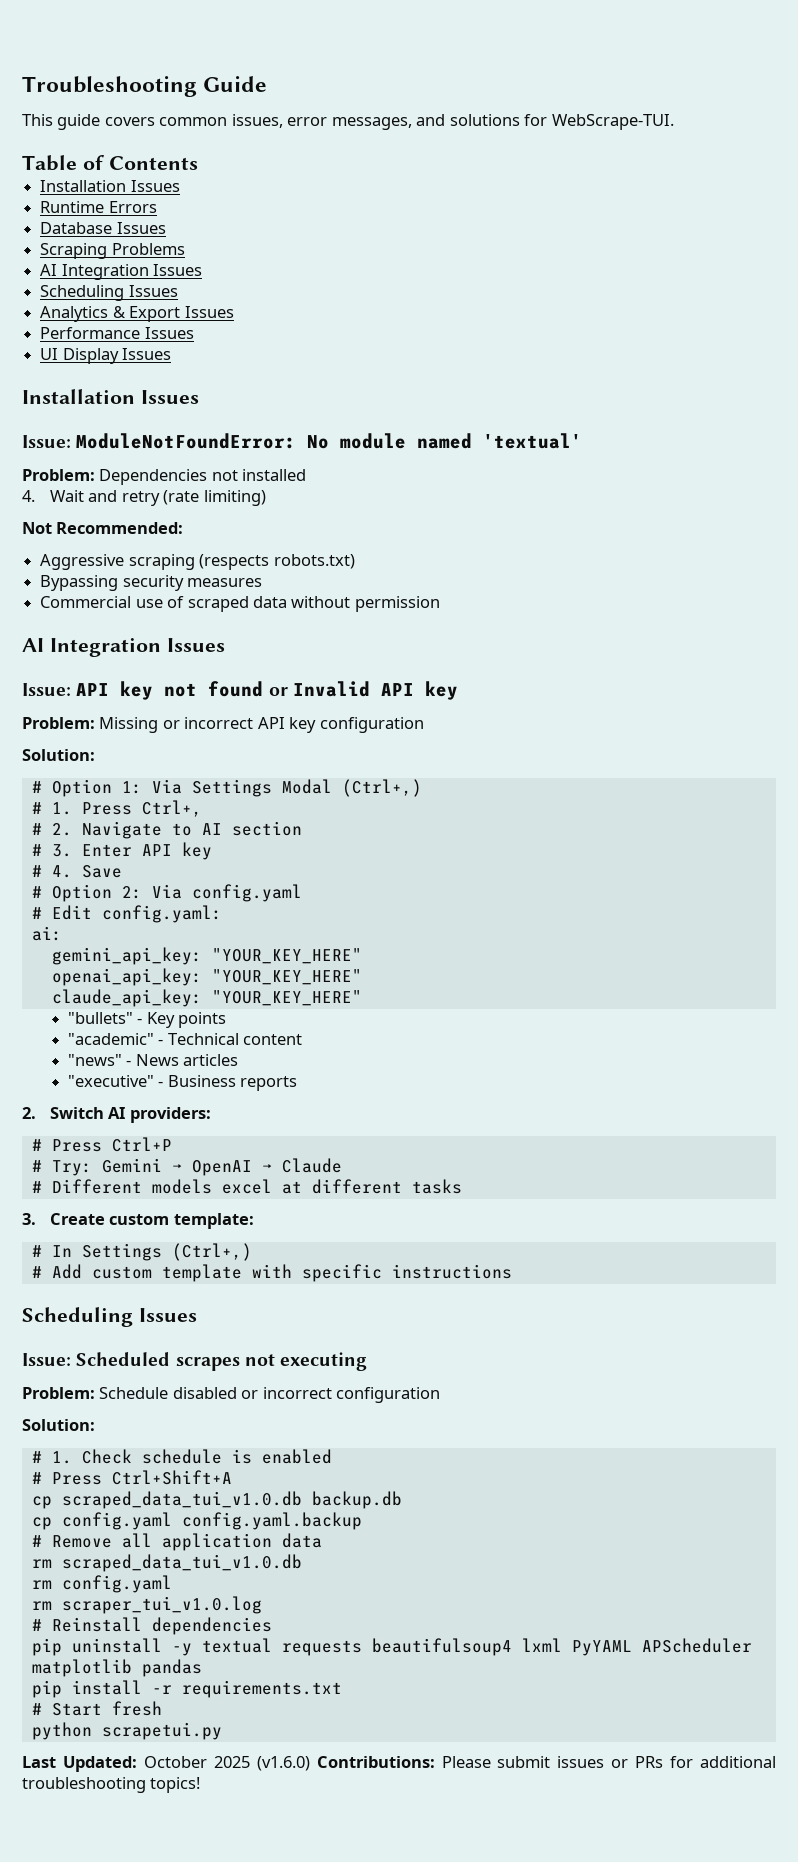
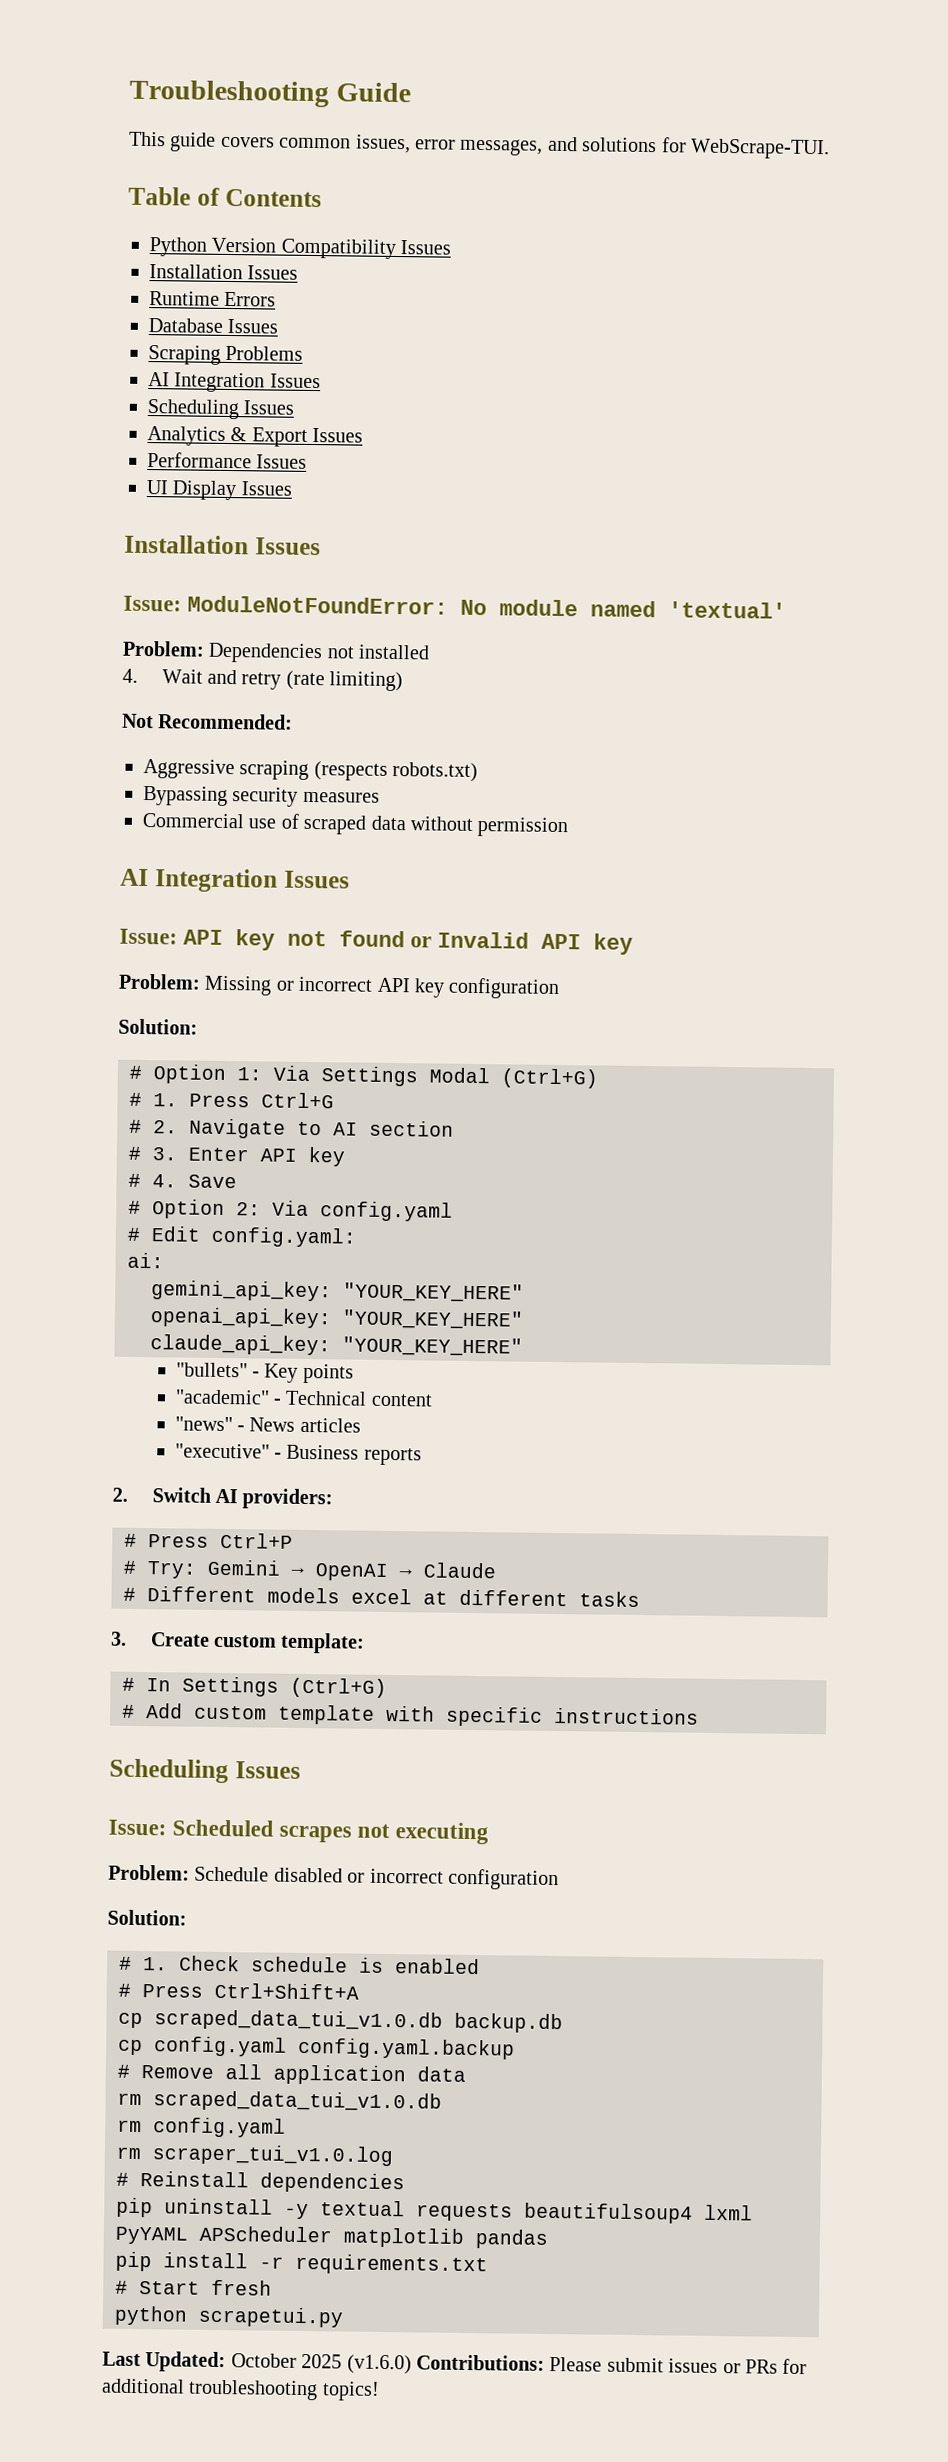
(198, 163) none -> [149,237,452,259] // Python Version Compatibility Issues
[341,779,422,797] (Ctrl+,) -> [501,1068,598,1089] (Ctrl+G)
[141,800,202,817] Ctrl+, -> [261,1092,334,1109] Ctrl+G
[171,1243,252,1261] (Ctrl+,) -> [290,1677,387,1698] (Ctrl+G)

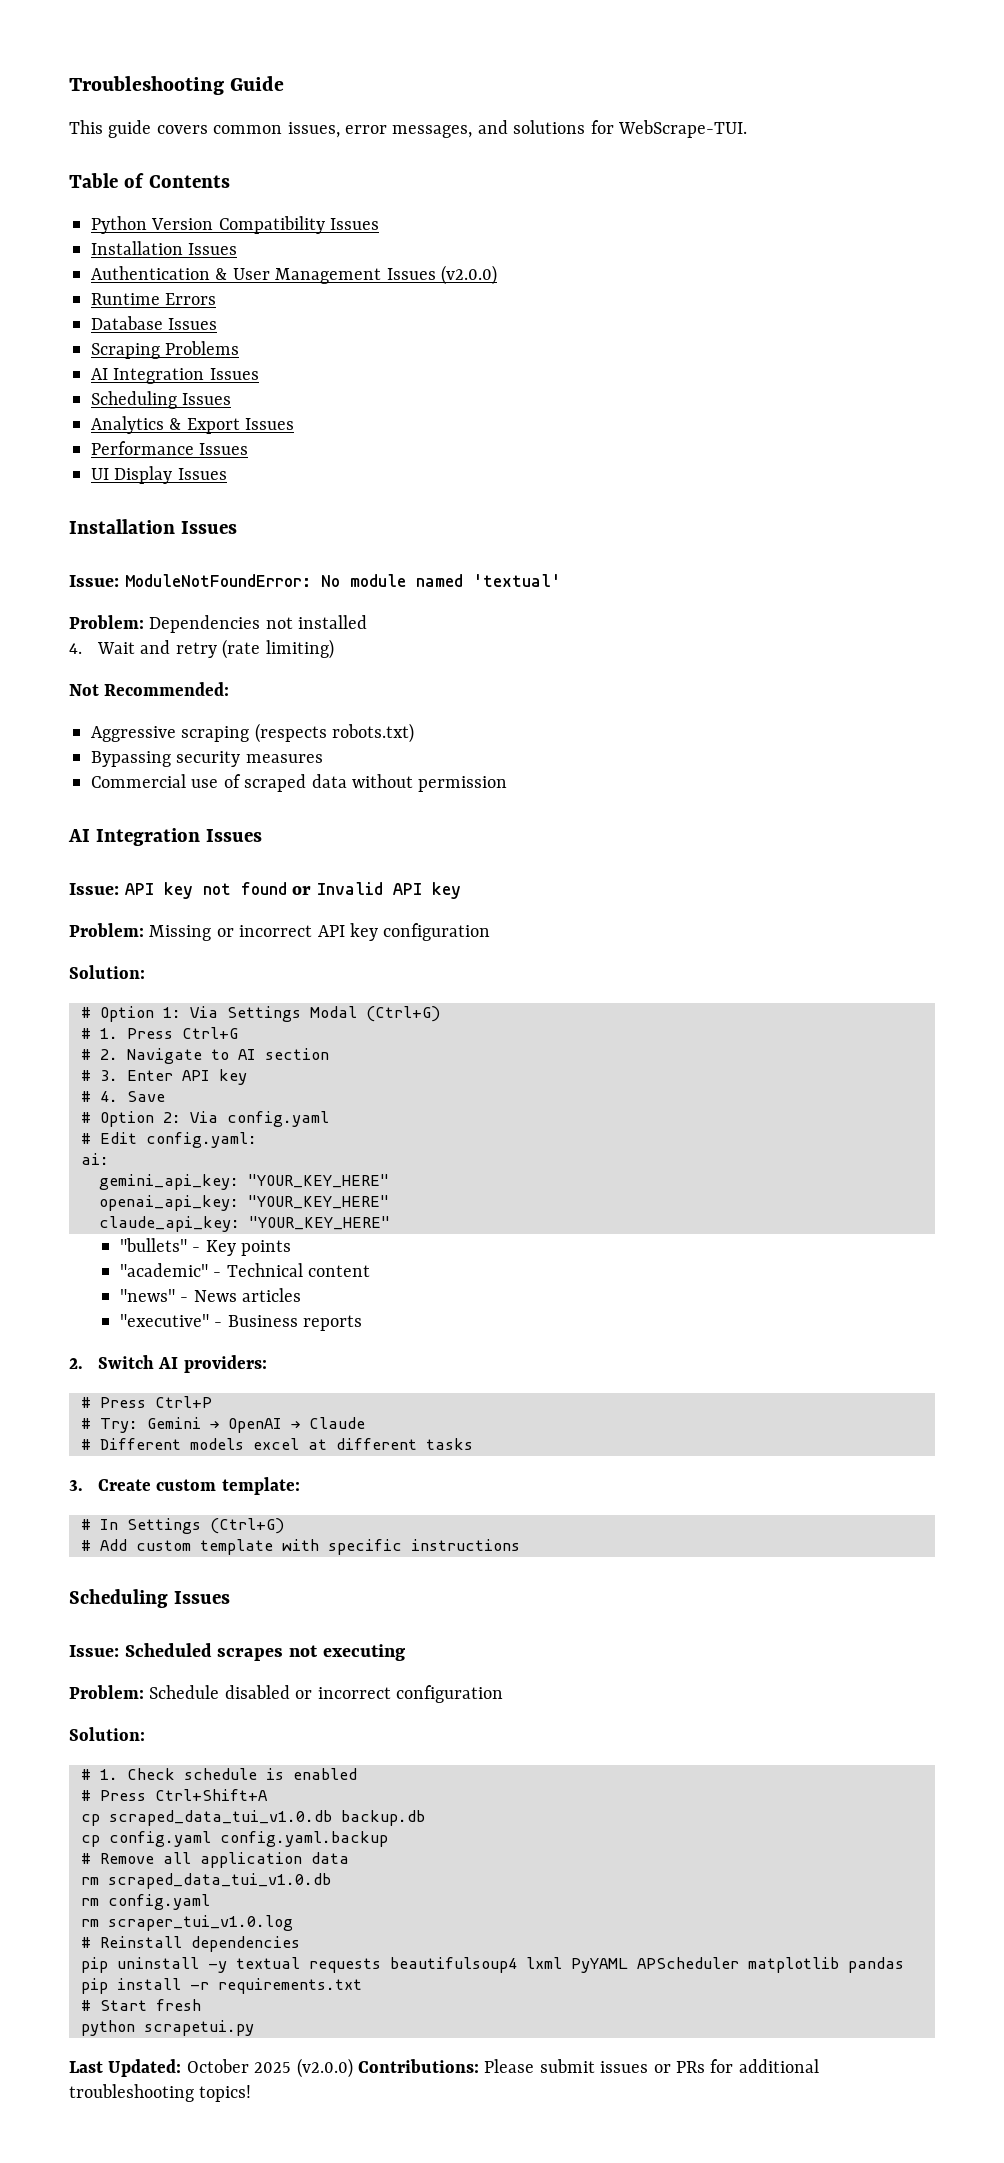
(299, 272) none -> [91,265,497,285] // Authentication & User Management Issues (v2.0.0)
[346,2354,412,2375] (v1.6.0) -> [296,2058,353,2078] (v2.0.0)

